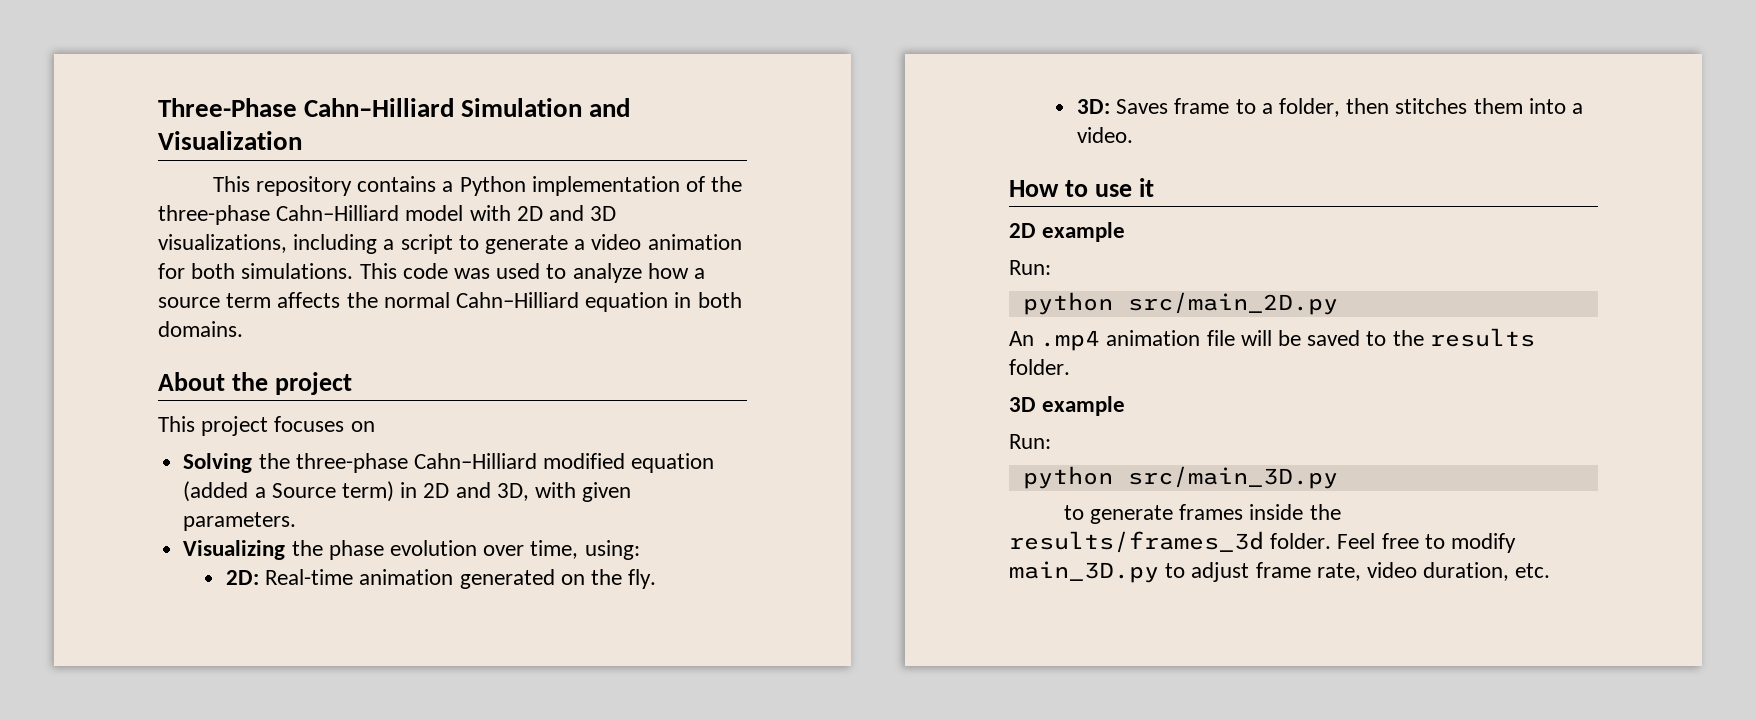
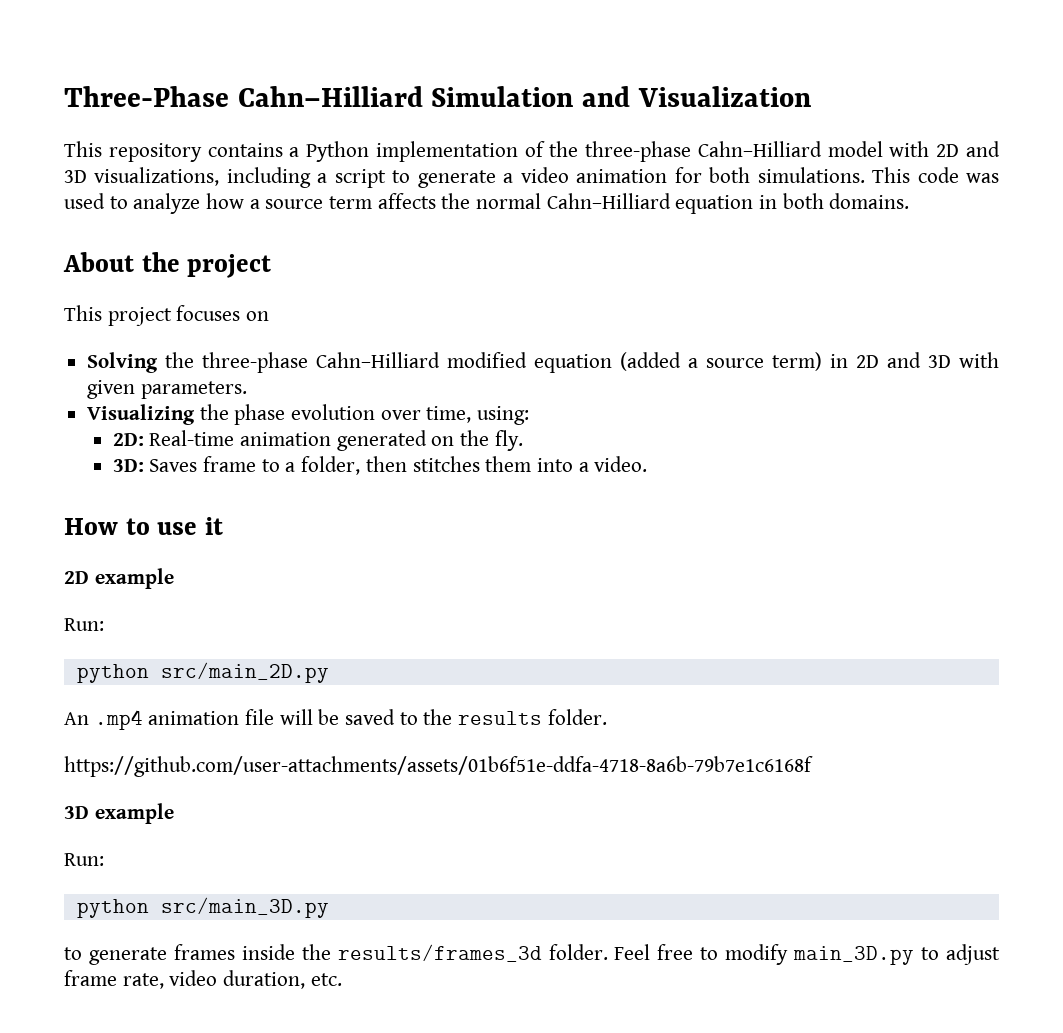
[271,483,336,498] Source -> [706,358,765,368] source
[496,483,529,501] 3D, -> [928,355,952,368] 3D
(1070, 367) none -> [64,756,813,777] // https://github.com/user-attachments/assets/01b6f51e-ddfa-4718-8a6b-79b7e1c6168f

